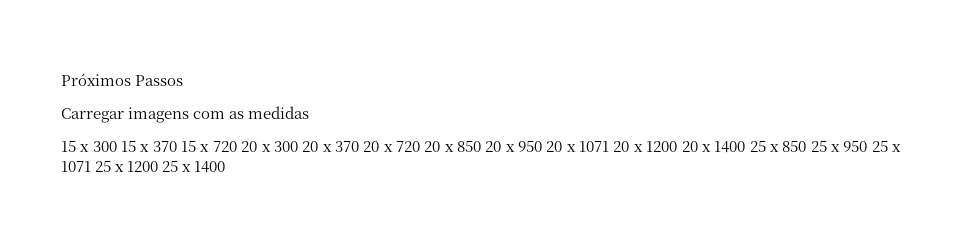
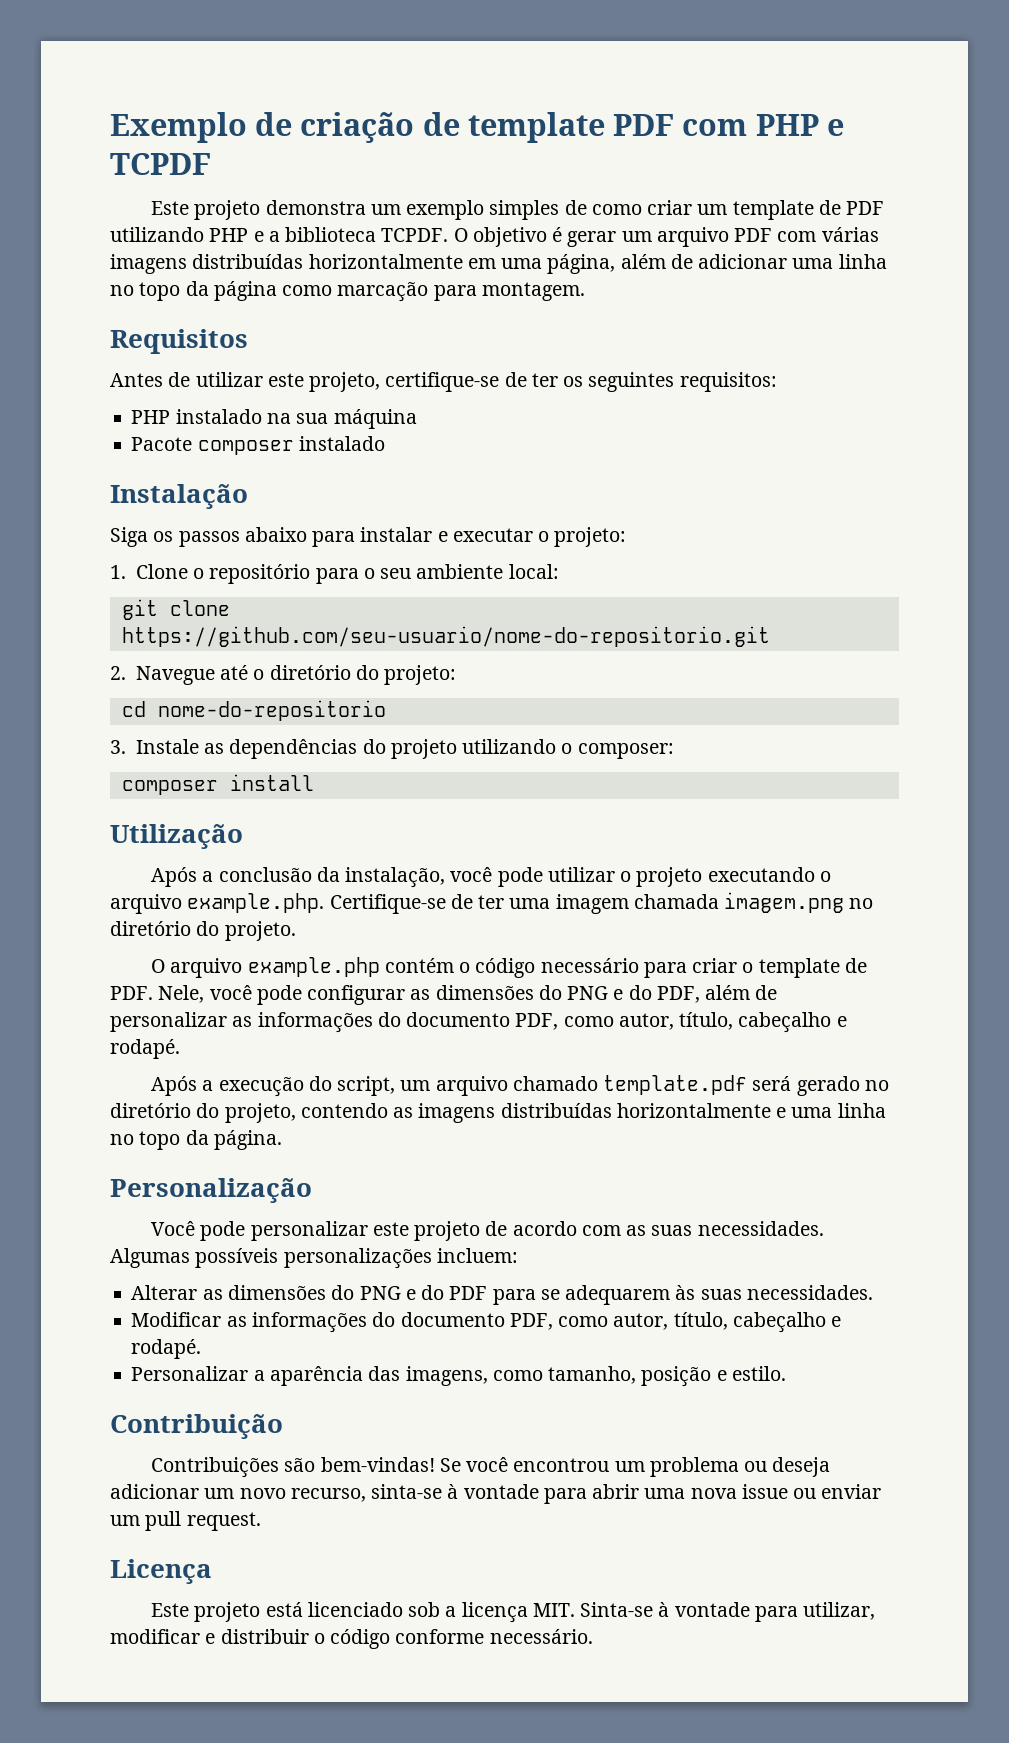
[61,73,184,86] [61,106,310,123] [61,140,902,153] [61,160,226,173] Próximos Passos // Carregar imagens com as medidas // 15 x 300 15 x 370 15 x 720 20 x 300 20 x 370 20 x 720 20 x 850 20 x 950 20 x 1071 20 x 1200 20 x 1400 25 x 850 25 x 950 25 x 1071 25 x 1200 25 x 1400 -> [110,112,844,143] [110,153,211,175] [151,200,885,220] [110,227,879,247] [110,254,887,274] [110,281,585,302] [110,329,248,354] [110,372,777,392] [131,409,417,429] [131,436,385,455] [110,484,248,509] [110,527,627,547] [110,564,559,584] [121,599,230,620] [121,626,770,647] [110,665,457,685] [121,700,386,721] [110,739,674,759] [121,774,314,795] [110,824,243,849] [151,867,831,888] [110,892,874,914] [110,921,296,941] [151,957,867,978] [110,985,778,1005] [110,1012,847,1033] [110,1039,180,1059] [151,1075,889,1097] [110,1103,886,1123] [110,1130,282,1150] [110,1178,312,1203] [151,1221,824,1241] [110,1248,518,1269] [131,1285,873,1305] [131,1312,842,1333] [131,1339,202,1359] [131,1366,786,1387] [110,1414,283,1439] [151,1457,831,1478] [110,1484,882,1504] [110,1511,261,1531] [110,1559,212,1584] [151,1602,876,1623] [110,1629,593,1649] Exemplo de criação de template PDF com PHP e TCPDF // Este projeto demonstra um exemplo simples de como criar um template de PDF utilizando PHP e a biblioteca TCPDF. O objetivo é gerar um arquivo PDF com várias imagens distribuídas horizontalmente em uma página, além de adicionar uma linha no topo da página como marcação para montagem. // Requisitos // Antes de utilizar este projeto, certifique-se de ter os seguintes requisitos: // PHP instalado na sua máquina // Pacote composer instalado // Instalação // Siga os passos abaixo para instalar e executar o projeto: // 1. Clone o repositório para o seu ambiente local: // git clone https://github.com/seu-usuario/nome-do-repositorio.git // 2. Navegue até o diretório do projeto: // cd nome-do-repositorio // 3. Instale as dependências do projeto utilizando o composer: // composer install // Utilização // Após a conclusão da instalação, você pode utilizar o projeto executando o arquivo example.php. Certifique-se de ter uma imagem chamada imagem.png no diretório do projeto. // O arquivo example.php contém o código necessário para criar o template de PDF. Nele, você pode configurar as dimensões do PNG e do PDF, além de personalizar as informações do documento PDF, como autor, título, cabeçalho e rodapé. // Após a execução do script, um arquivo chamado template.pdf será gerado no diretório do projeto, contendo as imagens distribuídas horizontalmente e uma linha no topo da página. // Personalização // Você pode personalizar este projeto de acordo com as suas necessidades. Algumas possíveis personalizações incluem: // Alterar as dimensões do PNG e do PDF para se adequarem às suas necessidades. // Modificar as informações do documento PDF, como autor, título, cabeçalho e rodapé. // Personalizar a aparência das imagens, como tamanho, posição e estilo. // Contribuição // Contribuições são bem-vindas! Se você encontrou um problema ou deseja adicionar um novo recurso, sinta-se à vontade para abrir uma nova issue ou enviar um pull request. // Licença // Este projeto está licenciado sob a licença MIT. Sinta-se à vontade para utilizar, modificar e distribuir o código conforme necessário.

